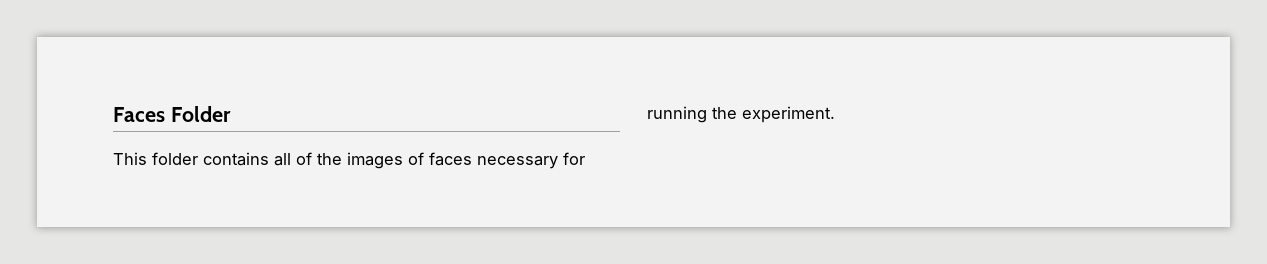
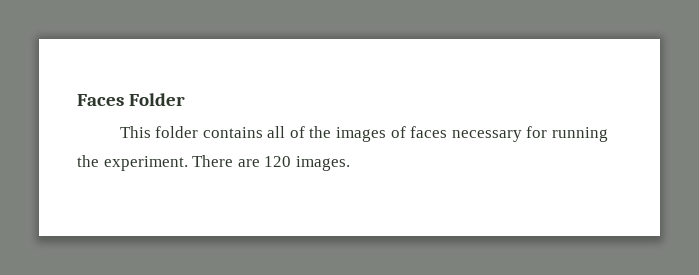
(835, 114) none -> [192,155,350,171] There are 120 images.

